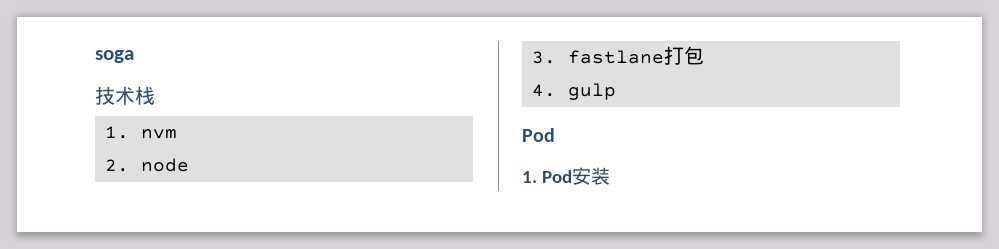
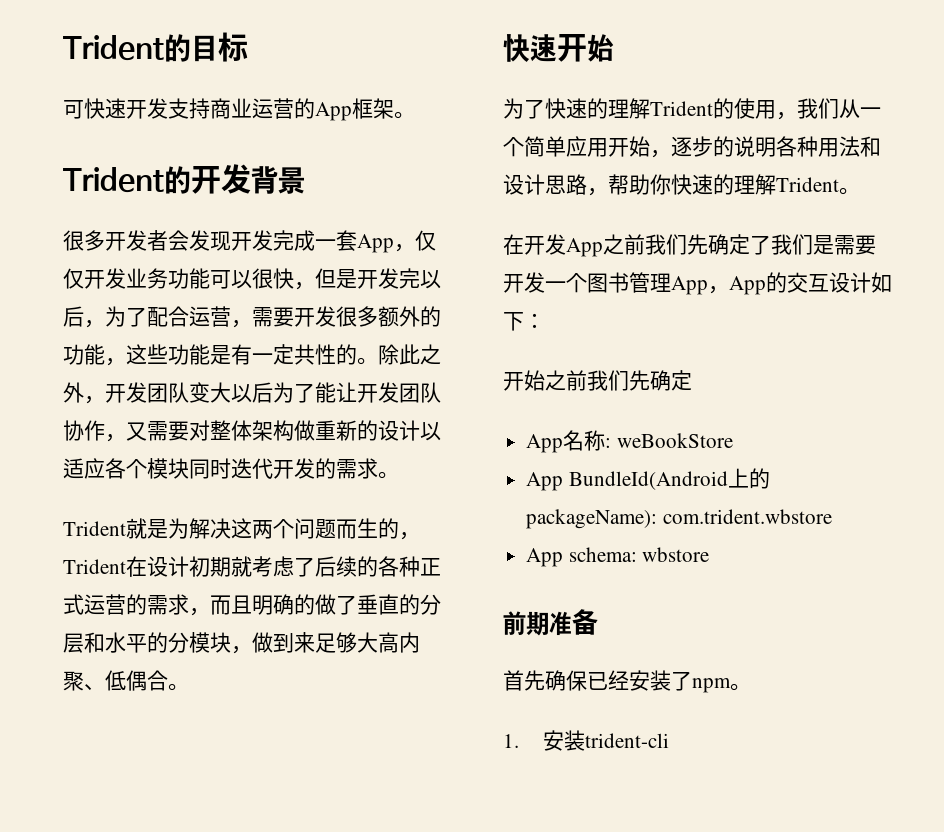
[95,50,134,63] [95,86,155,105] [105,126,178,139] [105,158,190,172] [532,46,705,65] [532,83,617,100] [522,128,555,142] [522,167,610,185] soga // 技术栈 // 1. nvm // 2. node // 3. fastlane打包 // 4. gulp // Pod // 1. Pod安装 -> [63,32,248,62] [63,98,415,121] [63,164,305,194] [63,230,436,253] [63,268,441,290] [63,306,441,328] [63,344,441,366] [63,382,441,404] [63,420,441,442] [63,458,399,479] [63,518,420,540] [63,556,441,577] [63,594,441,616] [63,632,420,654] [63,670,189,691] [503,34,614,62] [503,98,881,120] [503,136,881,158] [503,174,860,196] [503,234,876,257] [503,272,892,295] [503,312,545,331] [503,370,692,391] [526,430,733,453] [526,468,770,491] [526,509,832,529] [526,547,710,567] [503,609,598,636] [503,670,751,693] [503,730,669,751] Trident的目标 // 可快速开发支持商业运营的App框架。 // Trident的开发背景 // 很多开发者会发现开发完成一套App，仅仅开发业务功能可以很快，但是开发完以后，为了配合运营，需要开发很多额外的功能，这些功能是有一定共性的。除此之外，开发团队变大以后为了能让开发团队协作，又需要对整体架构做重新的设计以适应各个模块同时迭代开发的需求。 // Trident就是为解决这两个问题而生的，Trident在设计初期就考虑了后续的各种正式运营的需求，而且明确的做了垂直的分层和水平的分模块，做到来足够大高内聚、低偶合。 // 快速开始 // 为了快速的理解Trident的使用，我们从一个简单应用开始，逐步的说明各种用法和设计思路，帮助你快速的理解Trident。 // 在开发App之前我们先确定了我们是需要开发一个图书管理App，App的交互设计如下： // 开始之前我们先确定 // App名称: weBookStore // App BundleId(Android上的packageName): com.trident.wbstore // App schema: wbstore // 前期准备 // 首先确保已经安装了npm。 // 1.安装trident-cli

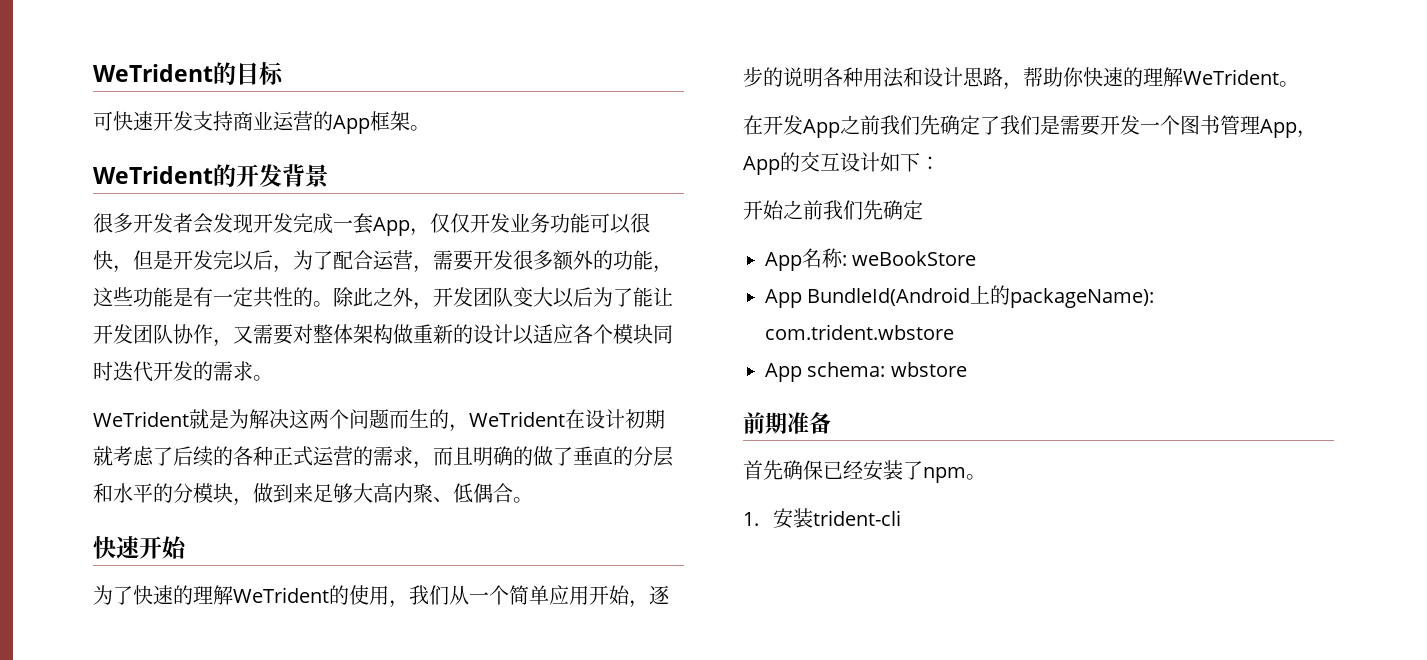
[63,35,164,61] Trident -> [93,64,213,82] WeTrident
[63,167,164,193] Trident -> [93,166,213,184] WeTrident
[63,521,126,536] Trident -> [93,411,189,427] WeTrident
[63,559,126,574] Trident -> [468,411,565,427] WeTrident
[650,101,713,116] Trident -> [233,587,329,603] WeTrident
[776,177,839,192] Trident -> [1183,69,1279,85] WeTrident

